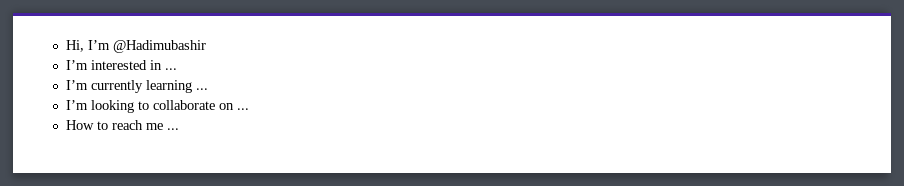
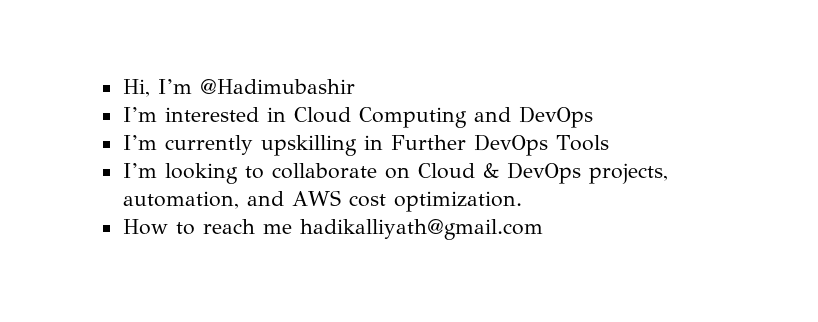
[164,68,177,70] [65,80,208,93] ... // I’m currently learning ... -> [293,106,593,128] [122,134,609,156] Cloud Computing and DevOps // I’m currently upskilling in Further DevOps Tools
[236,108,249,110] ... -> [417,162,668,184] [122,190,522,212] Cloud & DevOps projects, automation, and AWS cost optimization.
[166,128,179,130] ... -> [299,219,543,240] hadikalliyath@gmail.com

